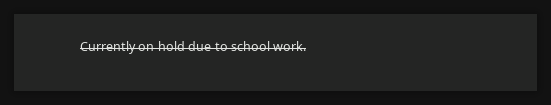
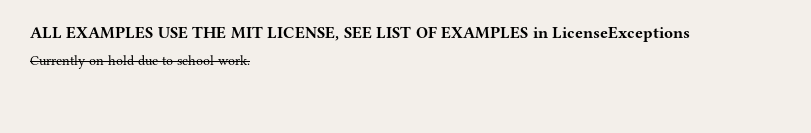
(80, 47) none -> [30,26,691,42] ALL EXAMPLES USE THE MIT LICENSE, SEE LIST OF EXAMPLES in LicenseExceptions //

